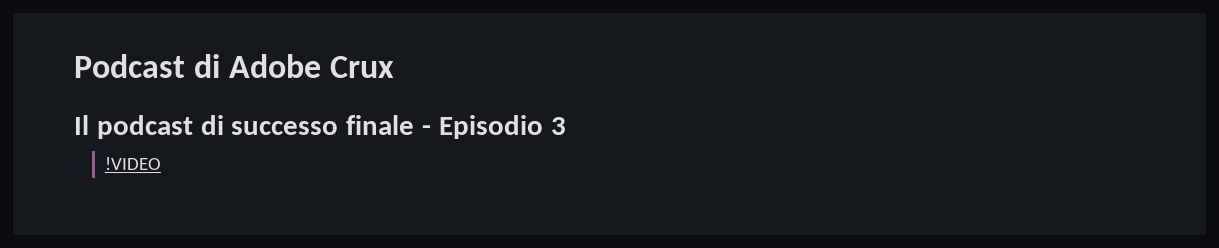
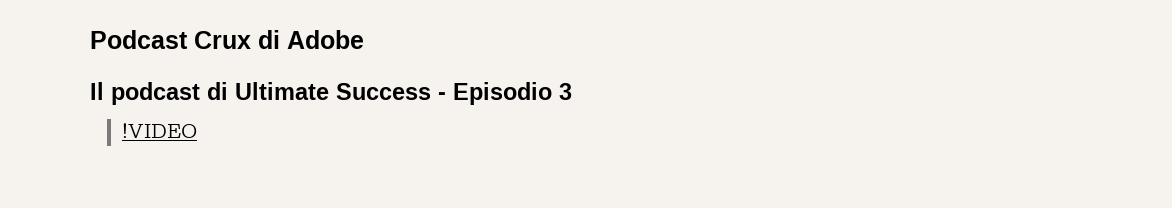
(185, 66) none -> [194,31,251,49] Crux
[330,56,395,78] Crux -> (364, 39) none
[231,115,415,135] successo finale -> [235,82,431,100] Ultimate Success

